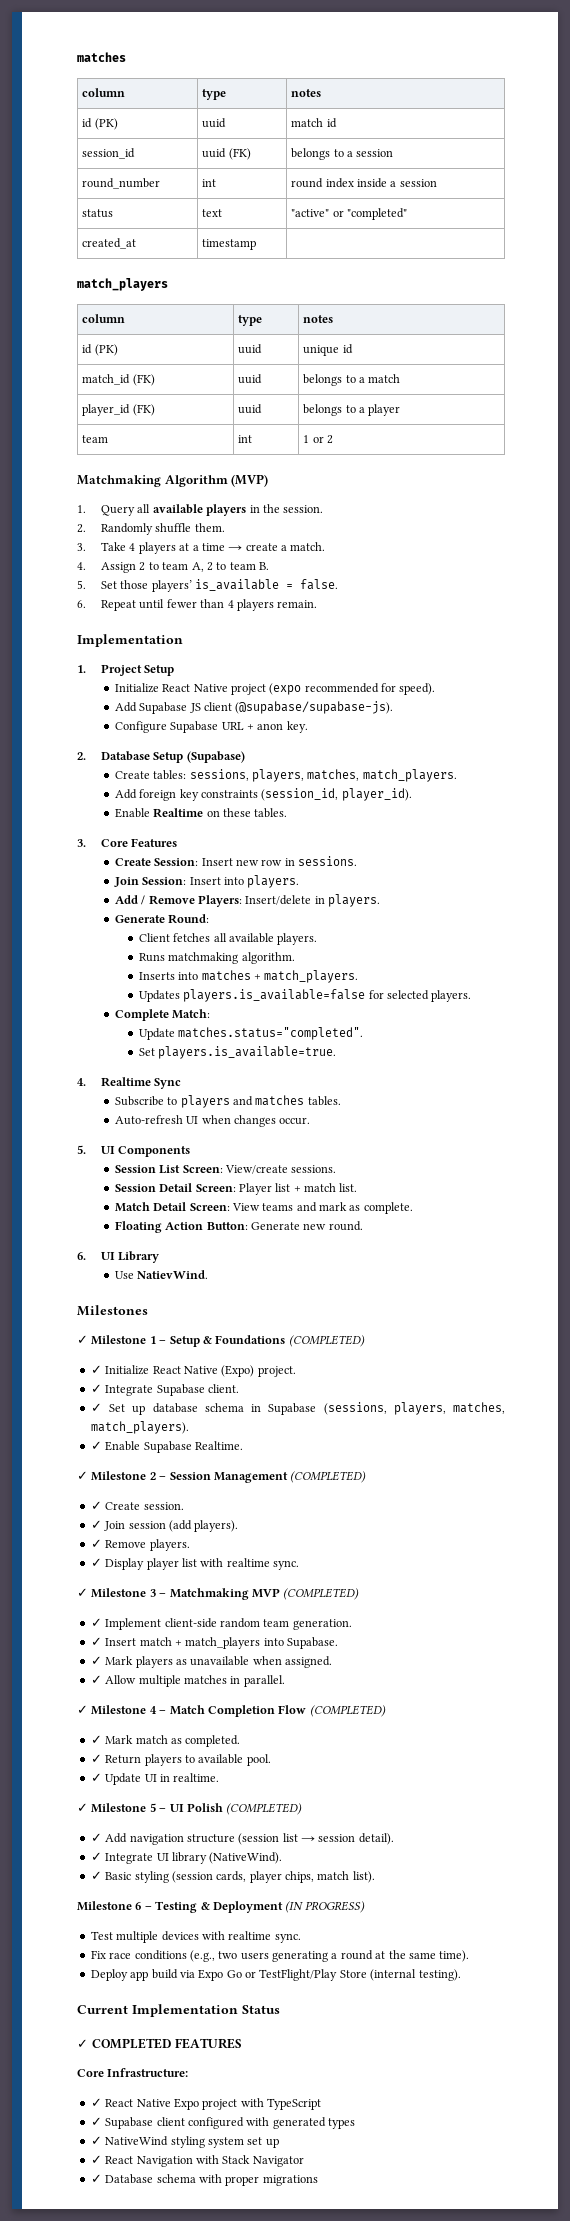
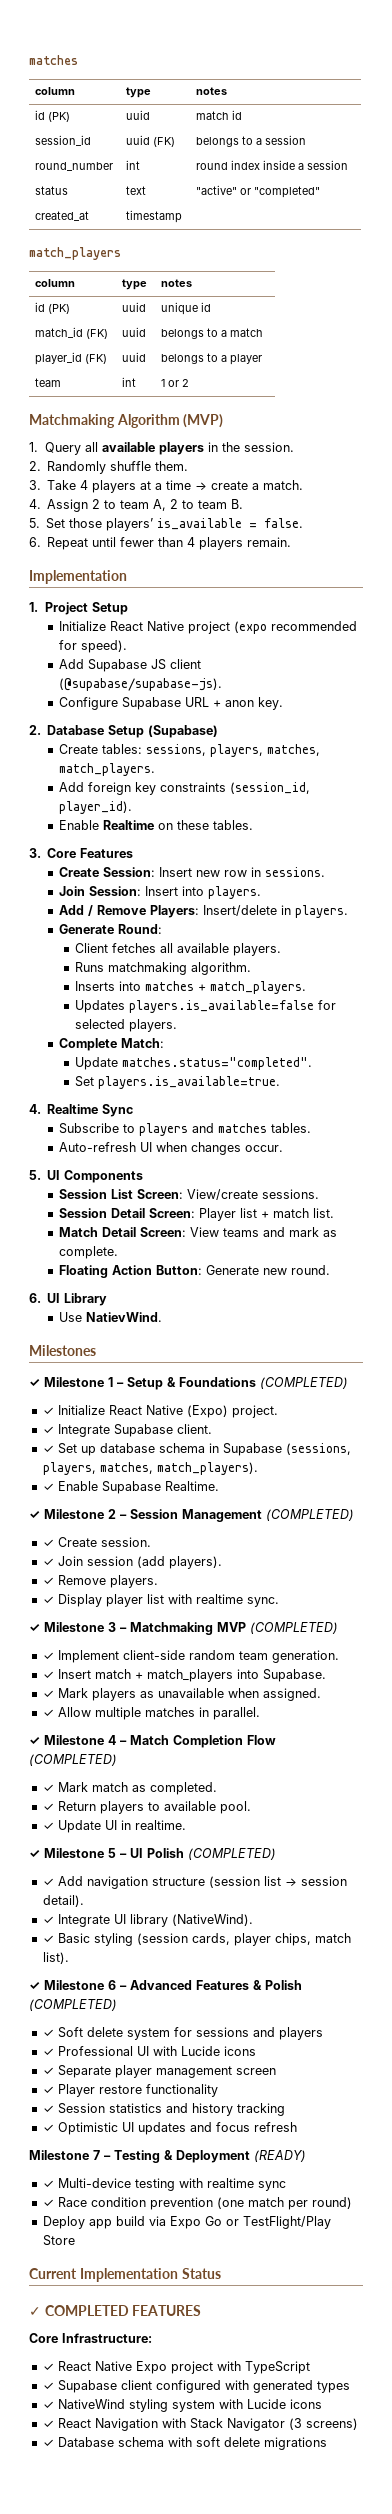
(375, 1877) none -> [29,1982,40,1990] ✓
[155,1901,365,1913] [90,1931,301,1943] [90,1950,470,1962] Testing & Deployment (IN PROGRESS) // Test multiple devices with realtime sync. // Fix race conditions (e.g., two users generating a round at the same time). -> [130,1980,302,1990] [29,1999,117,2011] [42,2027,323,2040] [42,2046,256,2056] [42,2065,276,2078] [42,2084,218,2097] [42,2103,285,2116] [42,2122,297,2135] [29,2150,306,2163] [42,2178,286,2191] [42,2197,352,2210] Advanced Features & Polish (COMPLETED) // ✓ Soft delete system for sessions and players // ✓ Professional UI with Lucide icons // ✓ Separate player management screen // ✓ Player restore functionality // ✓ Session statistics and history tracking // ✓ Optimistic UI updates and focus refresh // Milestone 7 – Testing & Deployment (READY) // ✓ Multi-device testing with realtime sync // ✓ Race condition prevention (one match per round)
[370,1969,461,1981] (internal testing). -> (75, 2240) none
[247,2137,279,2148] set up -> [218,2399,322,2409] with Lucide icons
(304, 2161) none -> [288,2418,358,2430] (3 screens)
[225,2176,260,2186] proper -> [195,2437,260,2447] soft delete

